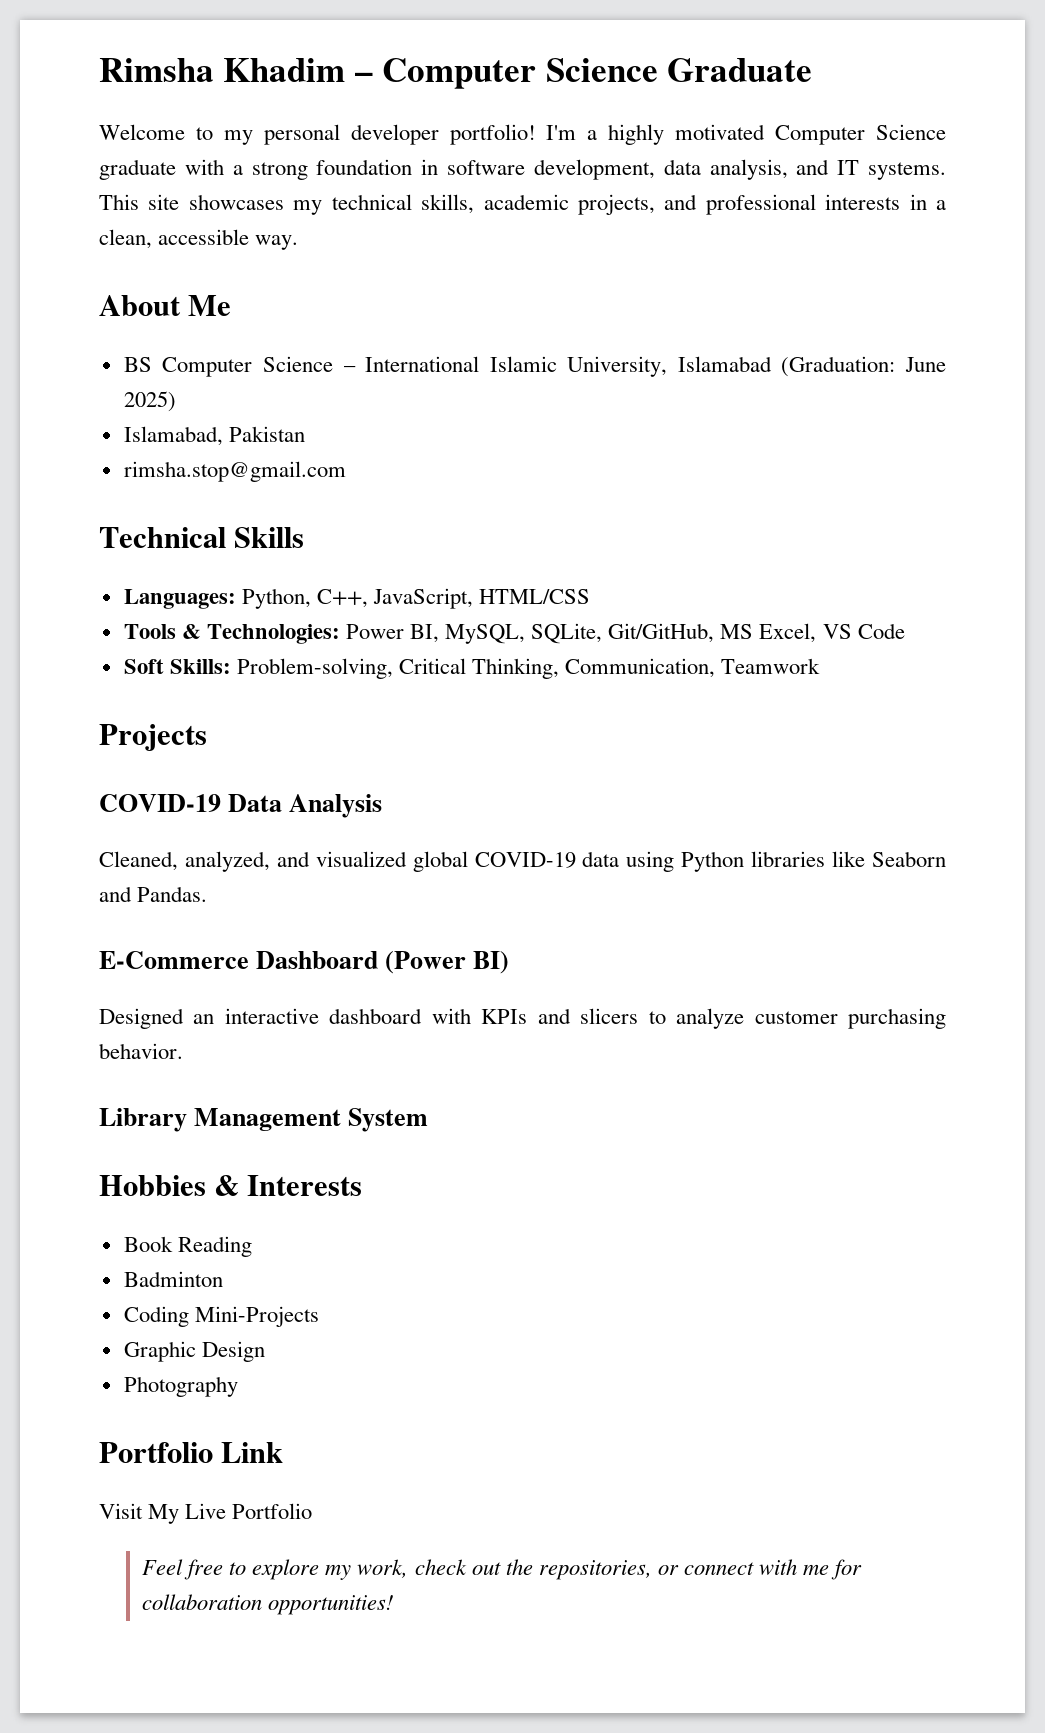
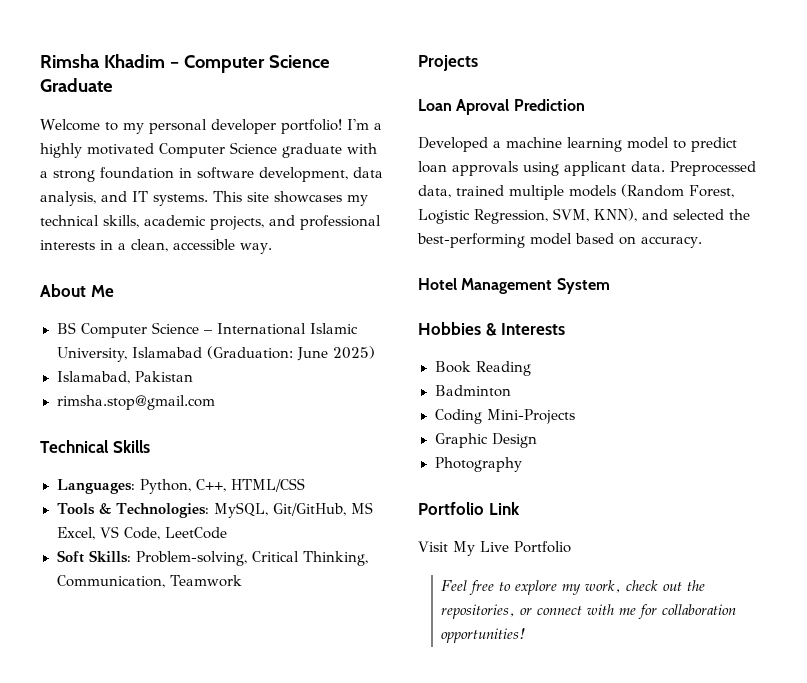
[372,588,473,609] JavaScript, -> (226, 485) none
[345,623,603,644] Power BI, MySQL, SQLite, -> [214,502,269,518] MySQL,
[857,623,905,639] Code -> [123,527,227,540] Code, LeetCode
[99,794,383,818] [99,851,946,872] [99,886,208,902] [99,951,510,974] [99,1008,947,1029] [99,1043,183,1059] [99,1108,187,1132] COVID-19 Data Analysis // Cleaned, analyzed, and visualized global COVID-19 data using Python libraries like Seaborn and Pandas. // E-Commerce Dashboard (Power BI) // Designed an interactive dashboard with KPIs and slicers to analyze customer purchasing behavior. // Library -> [418,99,585,115] [418,137,737,152] [418,161,756,176] [418,184,734,200] [418,208,750,224] [417,233,702,248] [418,278,457,290] Loan Aproval Prediction // Developed a machine learning model to predict loan approvals using applicant data. Preprocessed data, trained multiple models (Random Forest, Logistic Regression, SVM, KNN), and selected the best-performing model based on accuracy. // Hotel

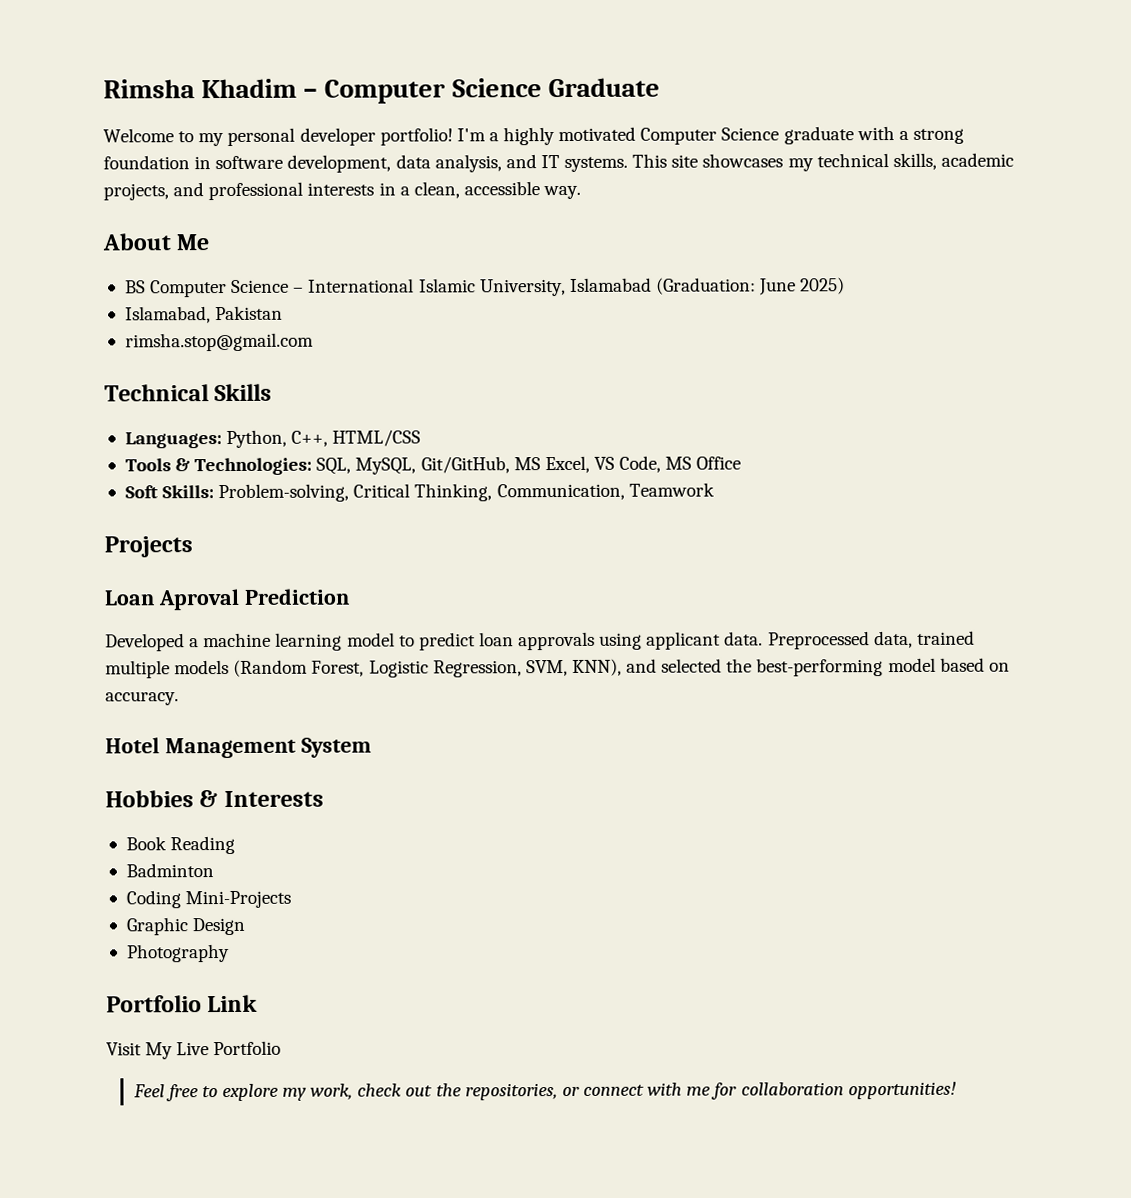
(210, 510) none -> [316,457,352,475] SQL,
[164,527,227,539] LeetCode -> [665,456,742,470] MS Office

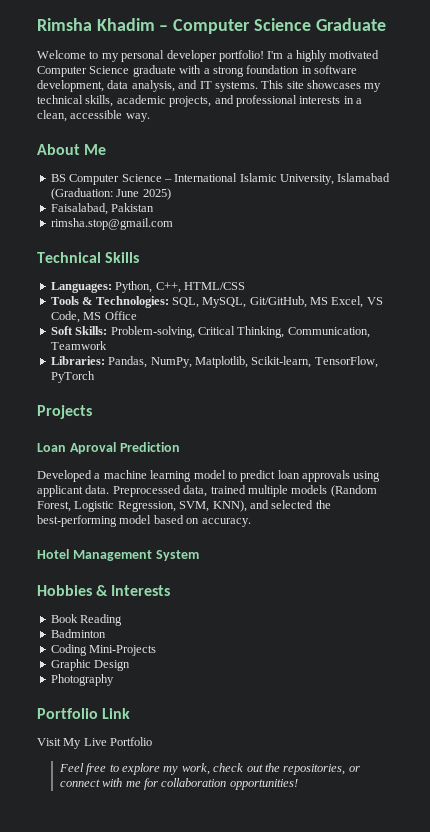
[124,306,211,324] Islamabad, -> [50,203,108,215] Faisalabad,
(715, 489) none -> [50,356,378,368] [50,371,95,383] // Libraries: Pandas, NumPy, Matplotlib, Scikit-learn, TensorFlow, PyTorch

